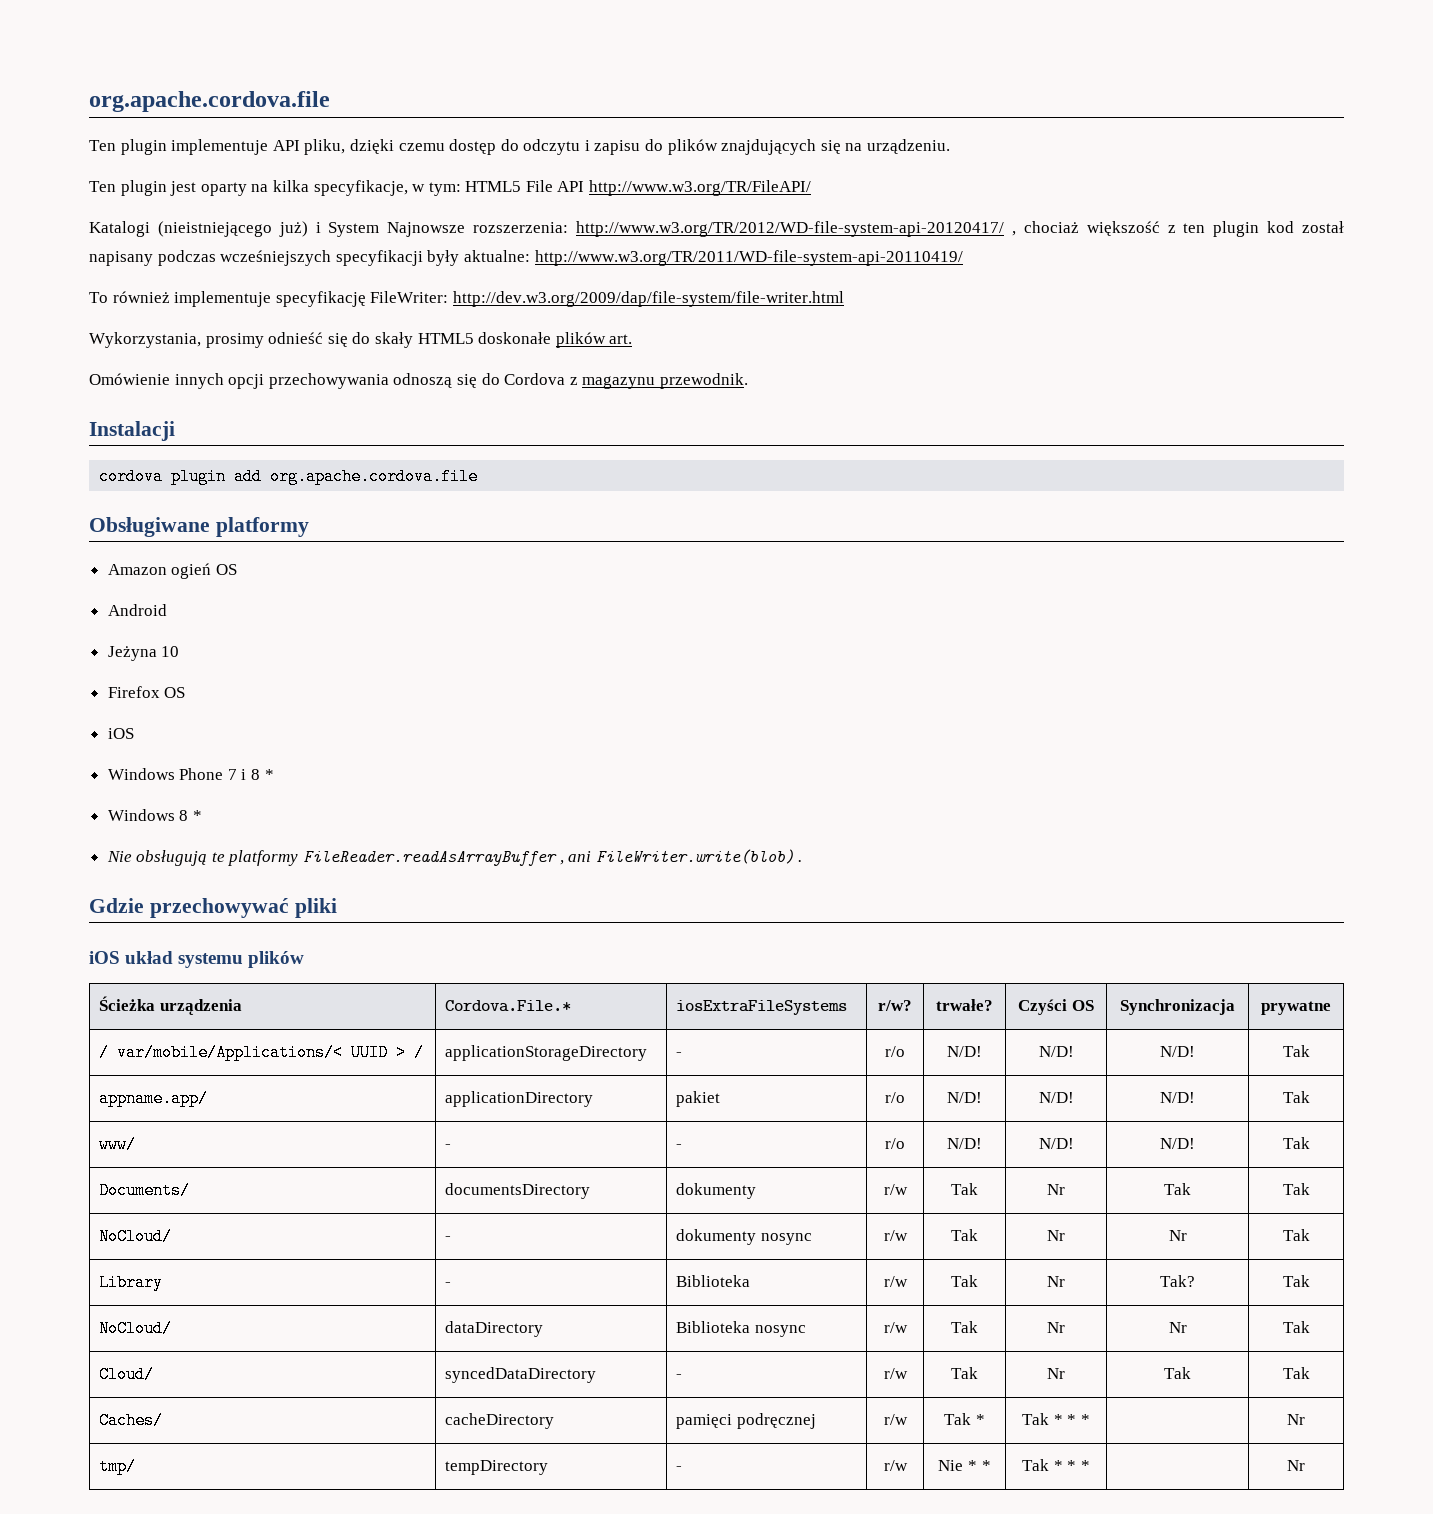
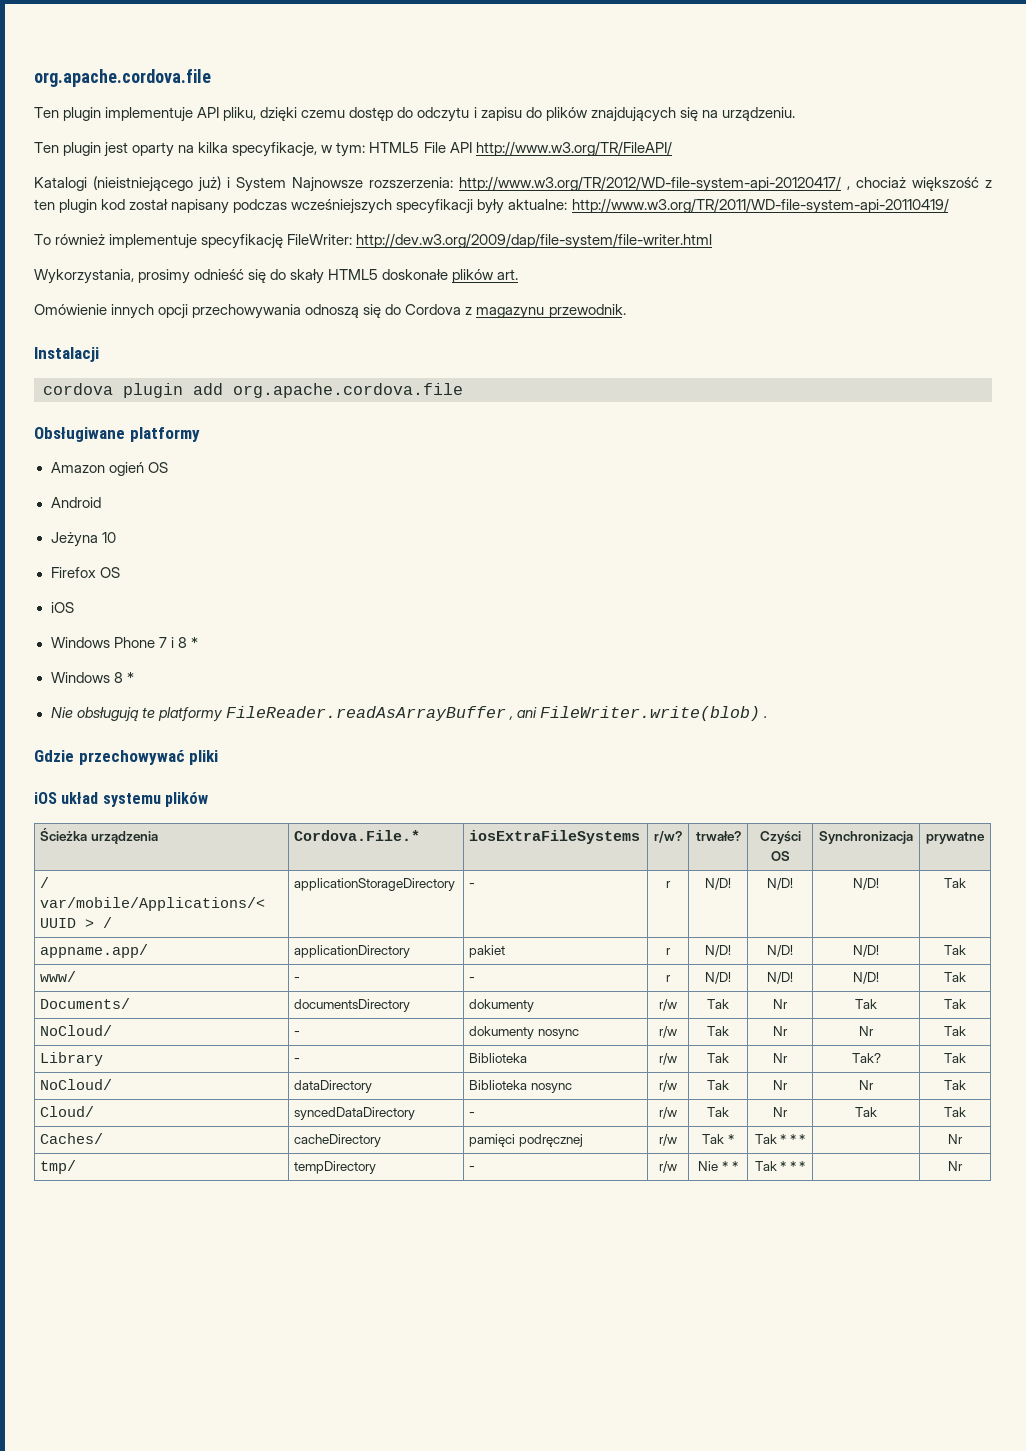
[885,1046,905,1057] r/o -> [666,881,671,888] r
[885,1092,905,1103] r/o -> [666,948,671,955] r
[885,1138,905,1149] r/o -> [666,975,671,982] r

